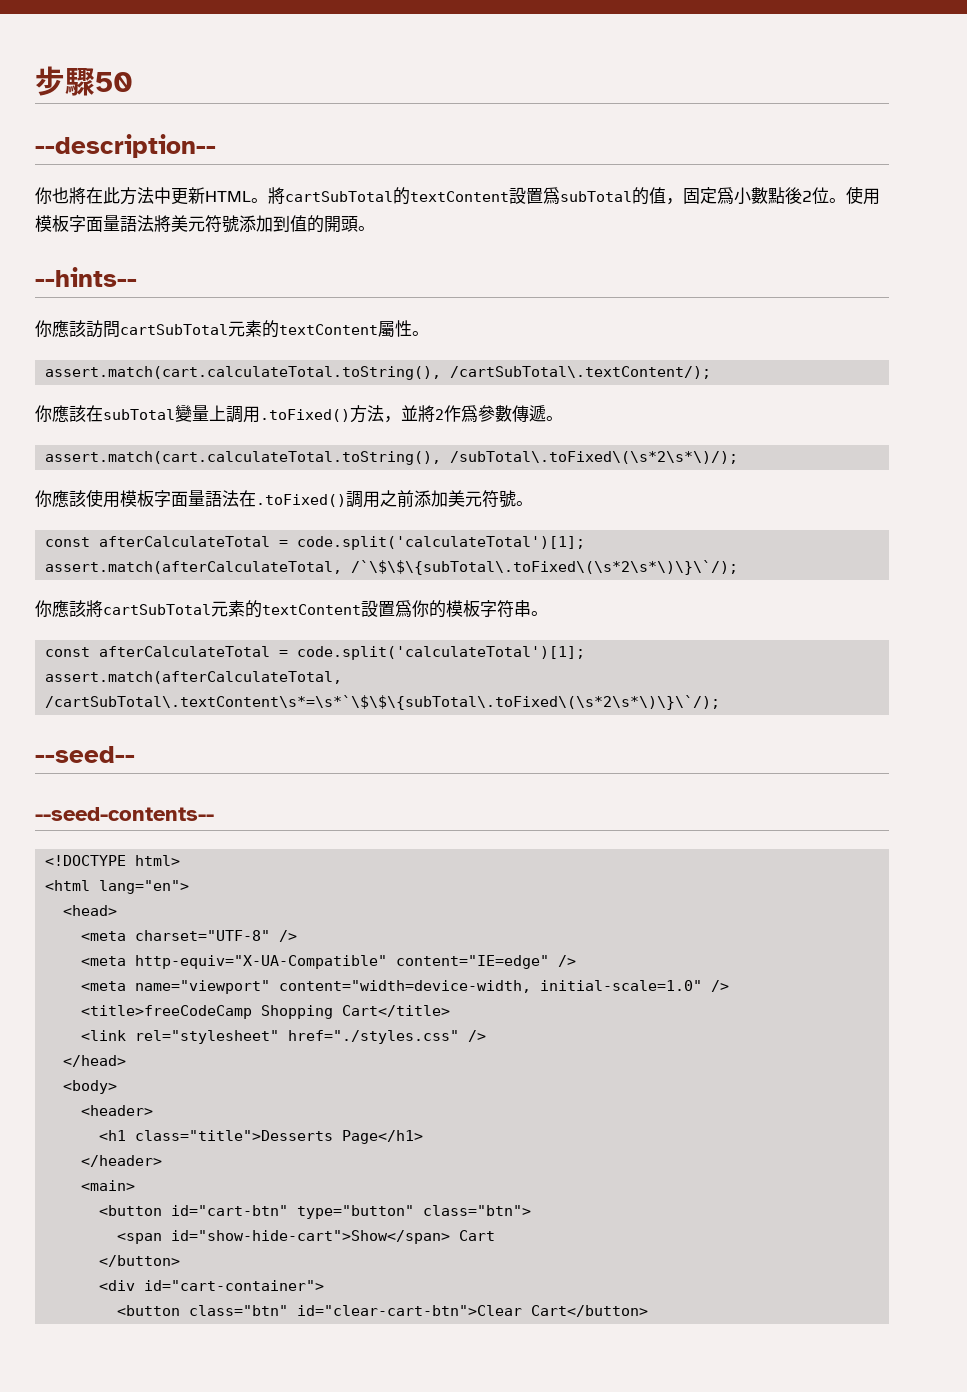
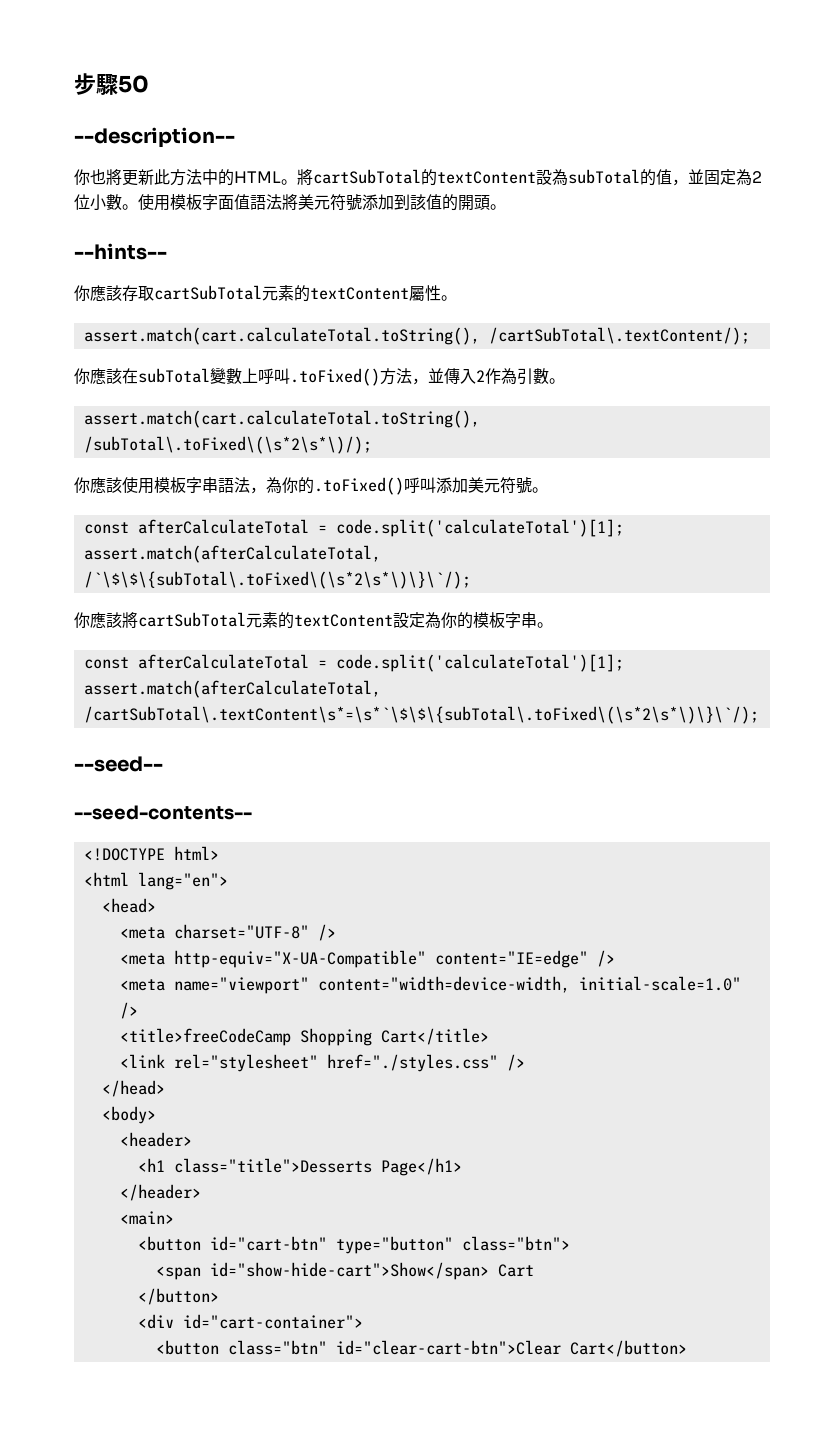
[86,187,103,204] 在 -> [122,169,154,186] 更新
[171,187,205,205] 更新 -> [218,169,234,186] 的
[526,187,560,204] 置爲 -> [552,169,568,186] 為
[683,187,829,205] 固定爲小數點後2位 -> [688,169,762,186] [74,194,122,211] 並固定為2位小數
[103,215,120,231] 量 -> [234,194,250,210] 值
(290, 223) none -> [410,194,426,210] 該
[86,320,120,338] 訪問 -> [122,285,154,301] 存取
[192,405,260,423] 量上調用 -> [226,368,290,384] 數上呼叫
[418,405,546,422] 將2作爲參數傳遞 -> [444,368,549,385] 傳入2作為引數
[171,490,414,508] 面量語法在.toFixed()調用之前 -> [202,477,436,495] 串語法，為你的.toFixed()呼叫
[378,600,412,617] 置爲 -> [409,612,441,629] 定為
[497,600,514,618] 符 -> (521, 620) none

